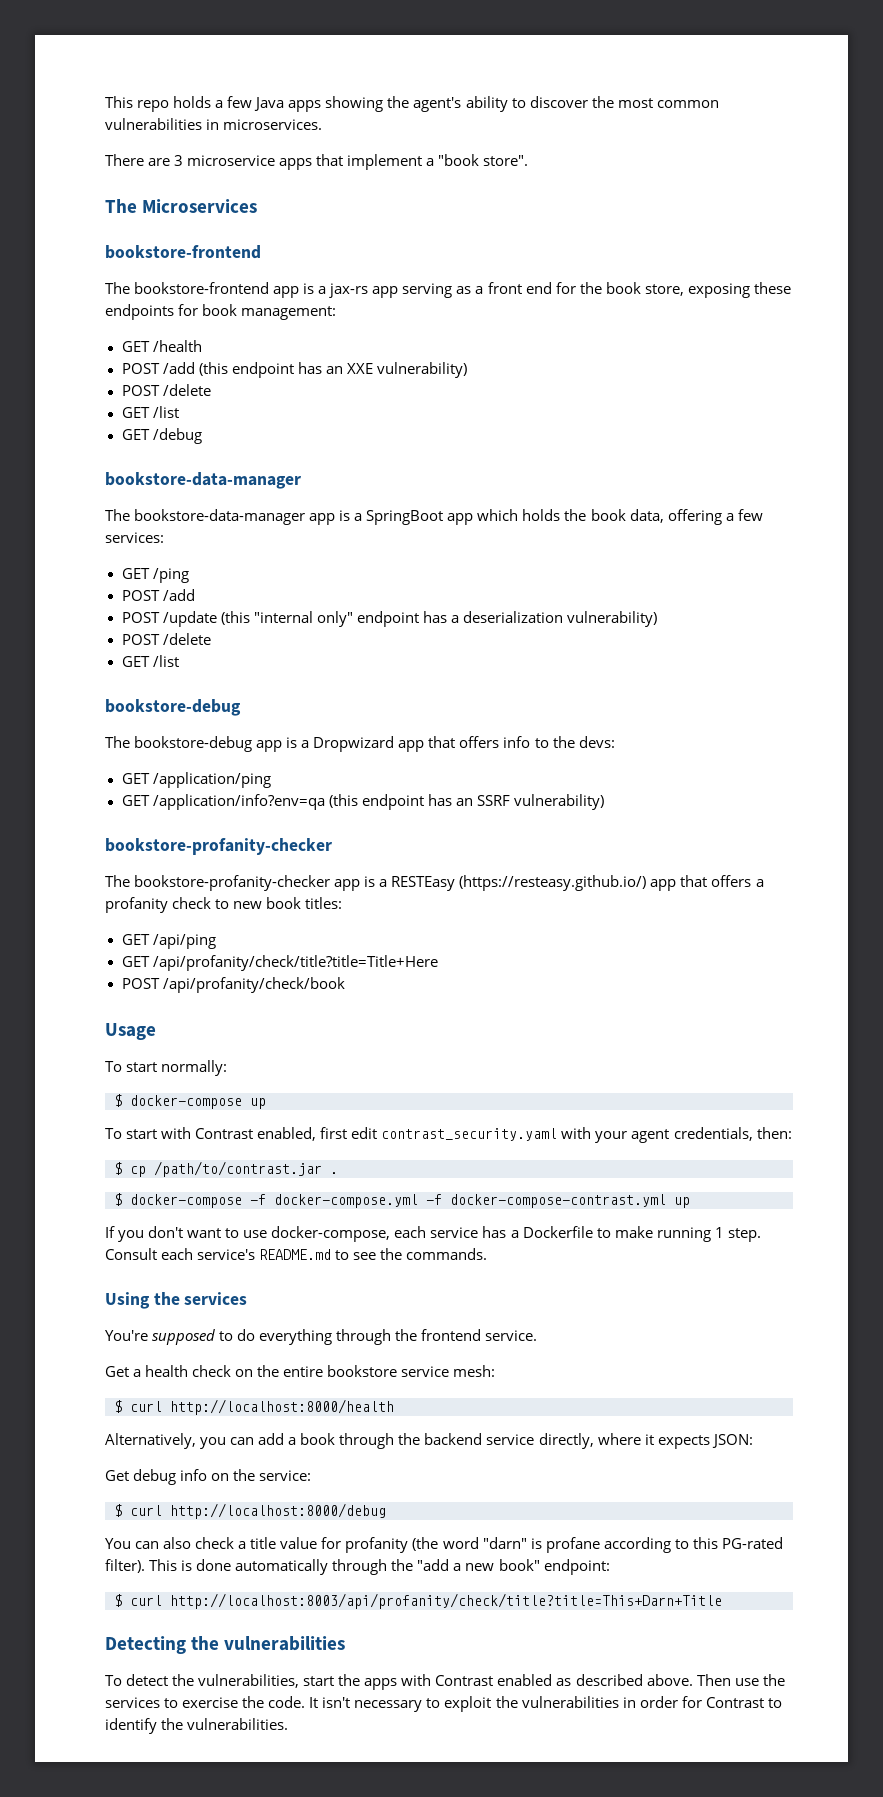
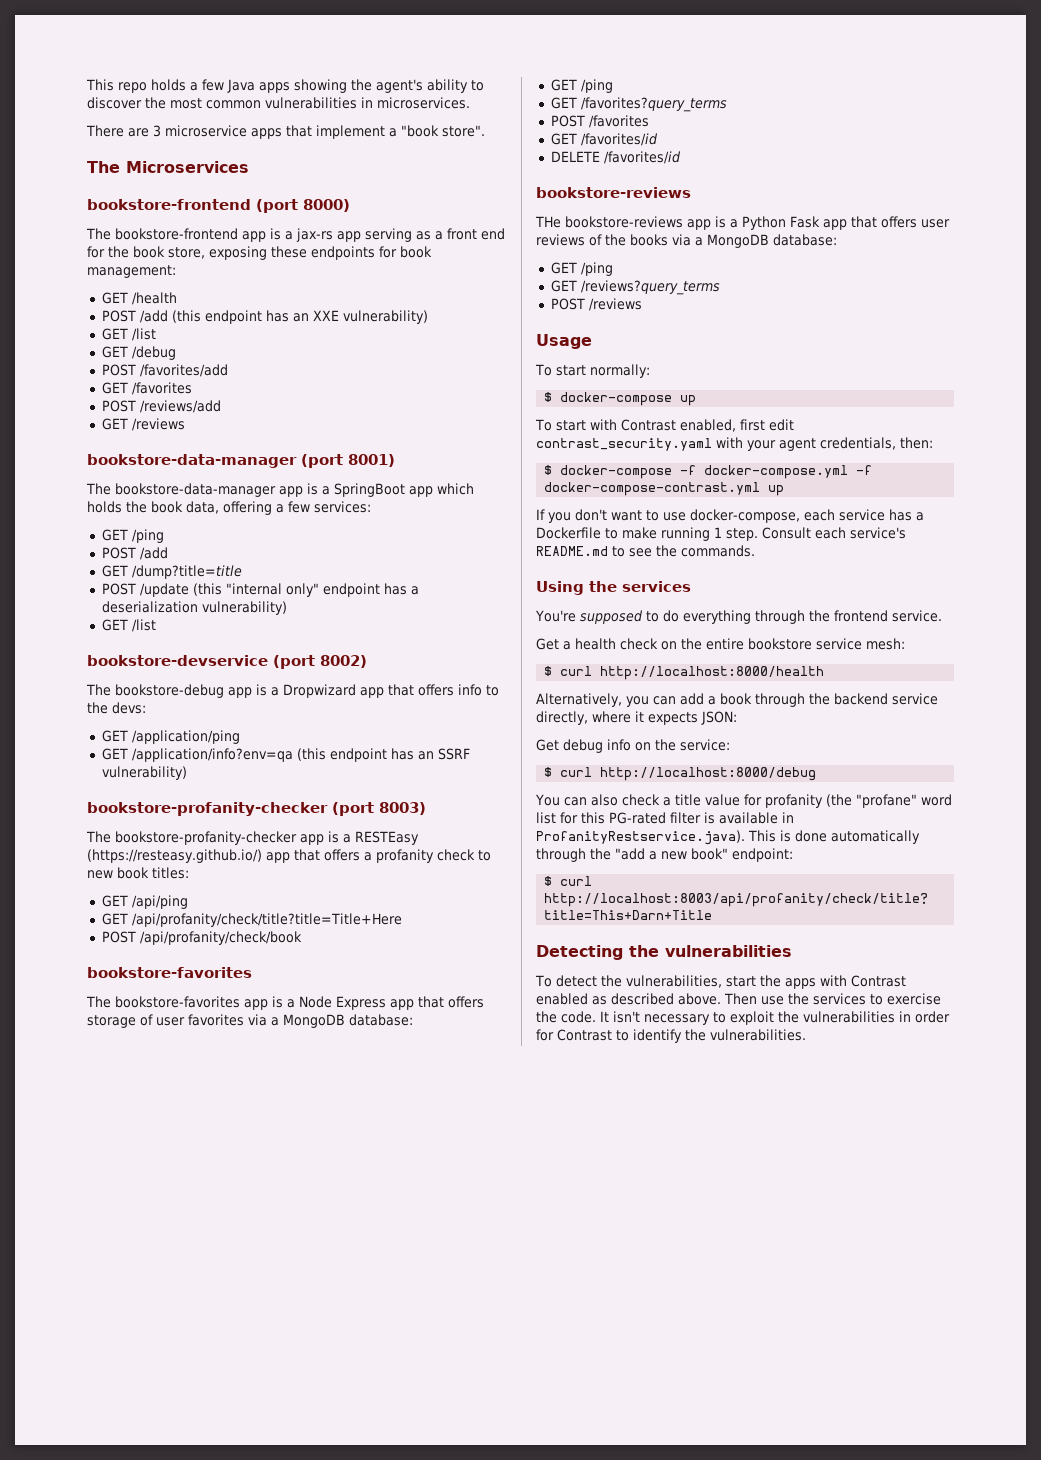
(261, 252) none -> [256,199,350,213] (port 8000)
[121,384,211,396] // POST /delete -> (428, 317) none
[105,472,301,489] // bookstore-data-manager -> [101,364,228,377] [101,382,192,395] [101,400,221,413] [101,418,185,431] [87,454,395,468] // POST /favorites/add // GET /favorites // POST /reviews/add // GET /reviews // bookstore-data-manager (port 8001)
(195, 595) none -> [101,565,242,579] // GET /dump?title=title
[121,633,211,645] [121,655,179,667] [105,699,241,716] // POST /delete // GET /list // bookstore-debug -> [101,619,156,632] [87,655,367,669] // GET /list // bookstore-devservice (port 8002)
(332, 846) none -> [332,802,426,816] (port 8003)
(345, 985) none -> [87,967,252,978] [86,996,484,1010] [87,1014,413,1028] [550,79,613,93] [550,97,727,112] [550,115,649,128] [550,133,658,146] [550,151,681,164] [536,187,691,198] [535,216,950,230] [536,234,837,248] [550,262,613,276] [550,280,720,295] [550,298,642,311] // bookstore-favorites // The bookstore-favorites app is a Node Express app that offers storage of user favorites via a MongoDB database: // GET /ping // GET /favorites?query_terms // POST /favorites // GET /favorites/id // DELETE /favorites/id // bookstore-reviews // THe bookstore-reviews app is a Python Fask app that offers user reviews of the books via a MongoDB database: // GET /ping // GET /reviews?query_terms // POST /reviews
[114,1161,338,1177] // $ cp /path/to/contrast.jar . -> (933, 443) none
[442,1537,783,1553] [105,1559,145,1573] word "darn" is profane according to this PG-rated filter). -> [855,794,952,808] [536,812,794,824] [536,830,745,845] "profane" word list for this PG-rated filter is available in ProfanityRestservice.java).

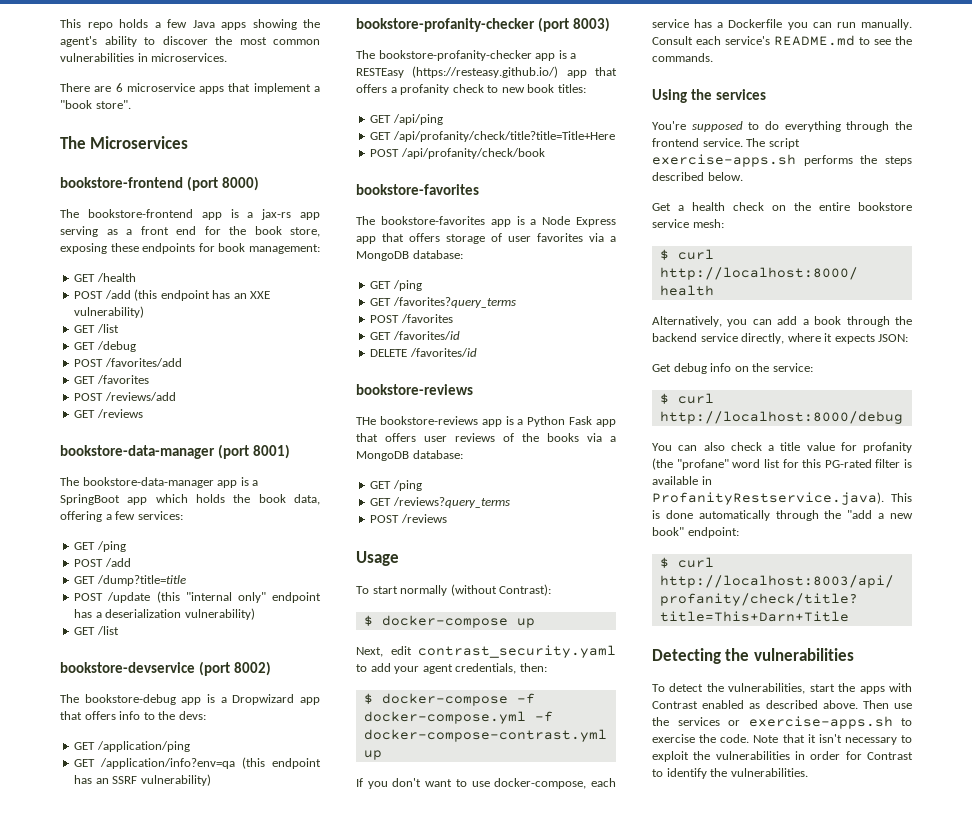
[153,125,161,137] 3 -> [115,83,123,92] 6
[589,364,650,378] normally: -> [400,584,552,596] normally (without Contrast):
[535,419,794,432] [536,437,743,451] To start with Contrast enabled, first edit contrast_security.yaml with -> [356,645,616,658] [356,663,391,672] Next, edit contrast_security.yaml to add
[605,527,758,541] to make running 1 step. -> [787,19,912,30] you can run manually.
(942, 616) none -> [746,138,800,149] [652,154,912,167] [652,172,743,181] The script exercise-apps.sh performs the steps described below.
(866, 999) none -> [728,716,893,729] or exercise-apps.sh
[600,1011,609,1022] It -> [753,734,816,743] Note that it

